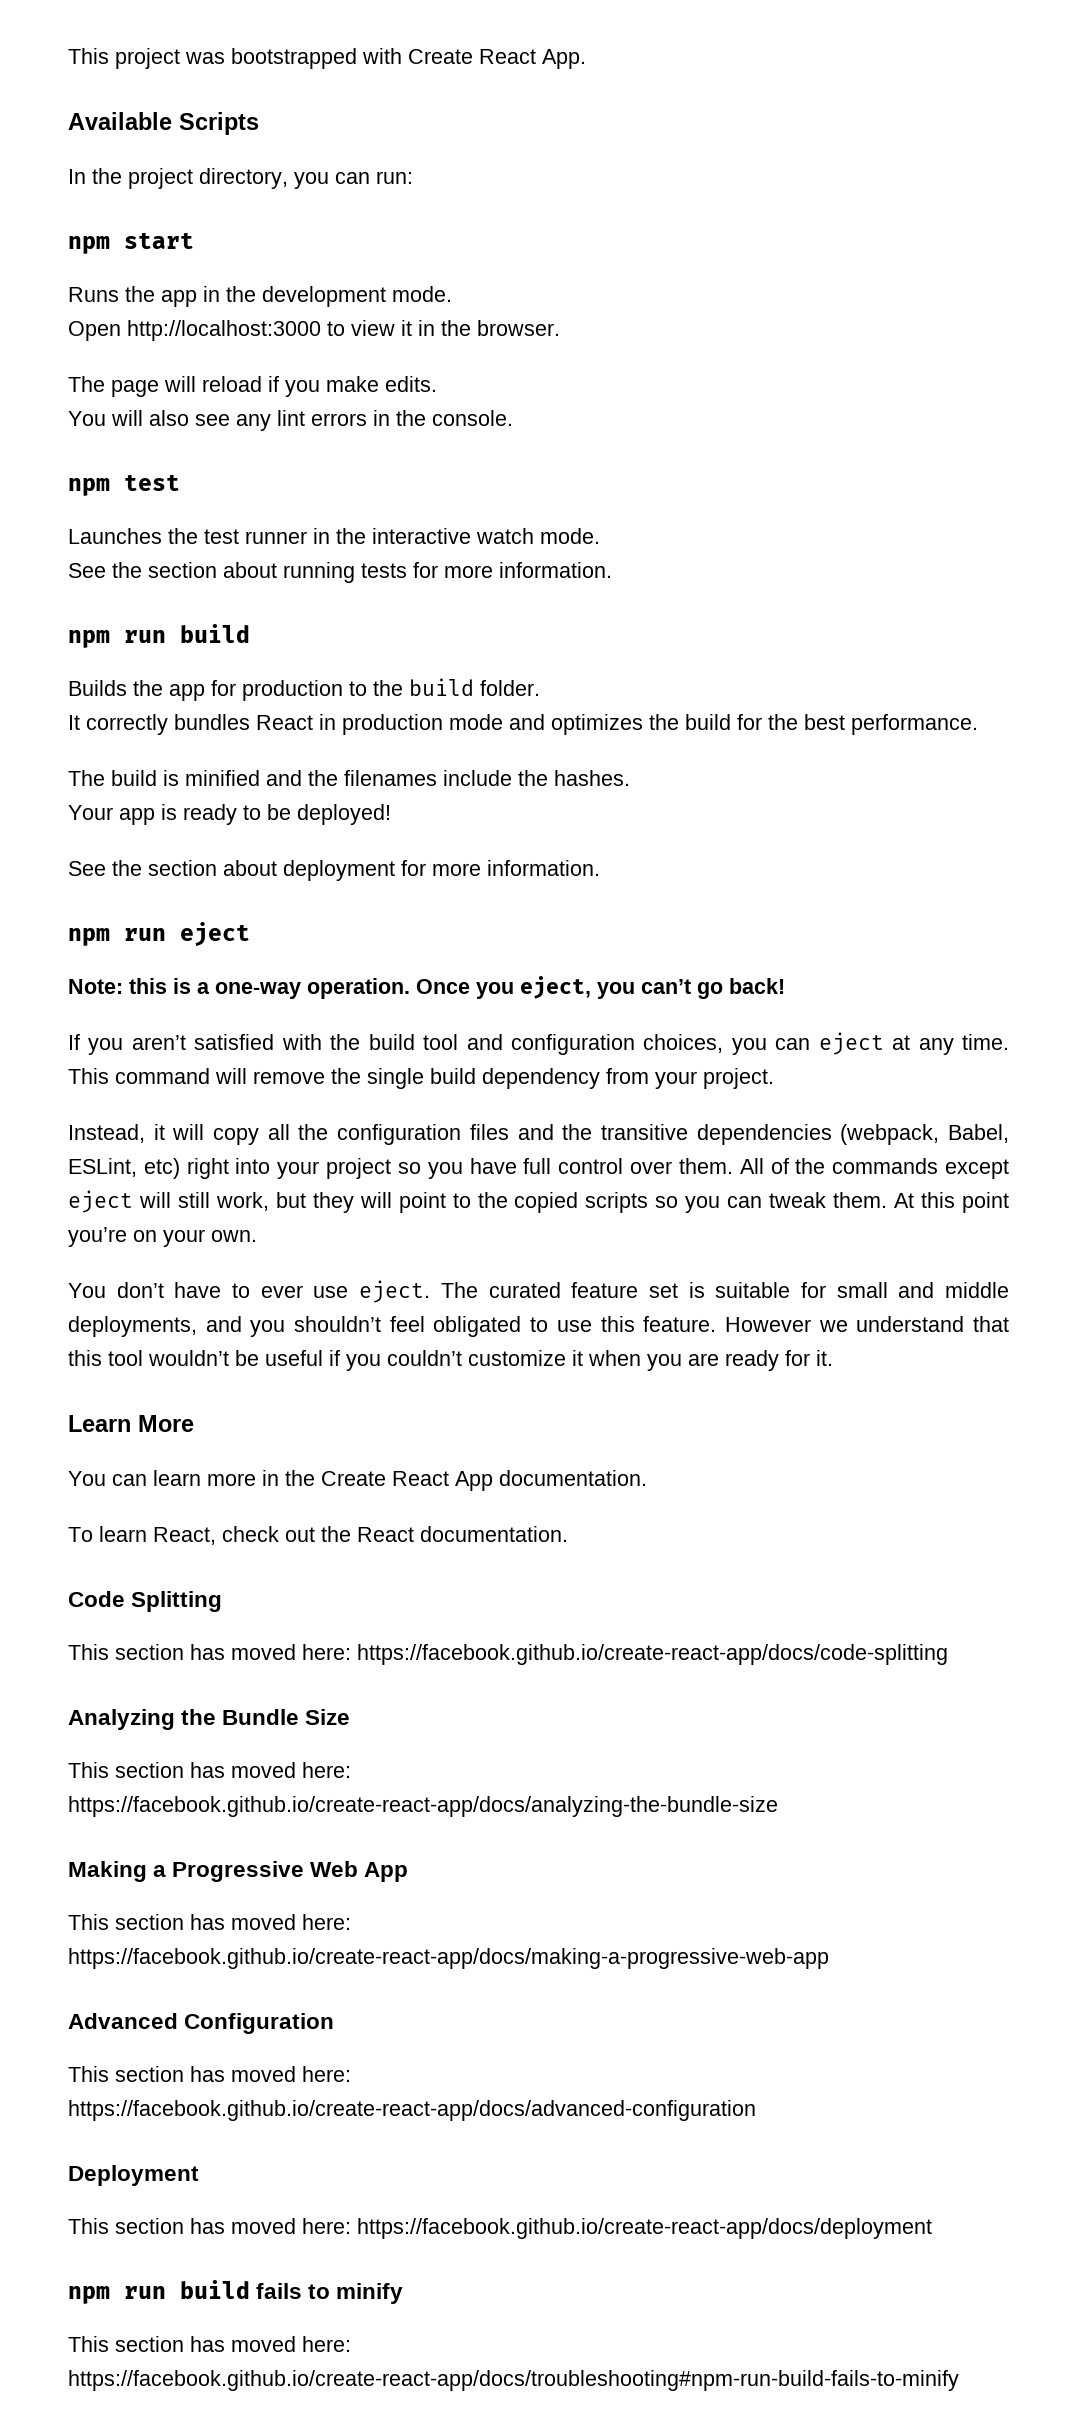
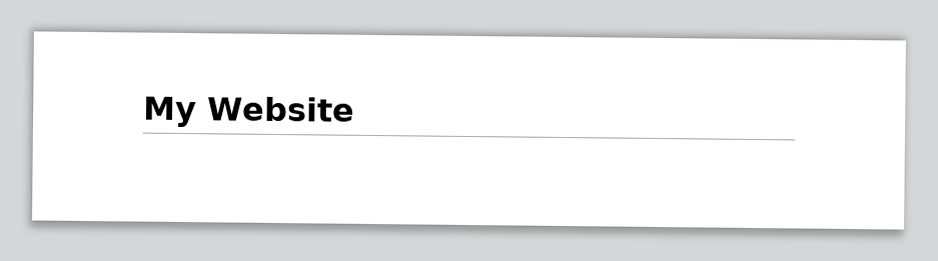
[68,48,586,69] [68,112,259,135] [68,168,413,189] [68,232,194,254] [68,286,452,307] [68,320,560,341] [68,376,437,397] [68,410,513,431] [68,474,180,496] [68,528,600,544] [68,562,612,583] [68,624,250,648] [68,678,540,701] [68,714,978,735] [68,770,630,786] [68,804,391,825] [68,860,600,881] [68,922,250,946] [68,976,785,999] [68,1032,1009,1055] [68,1068,774,1089] [68,1124,1010,1145] [68,1158,1010,1179] [68,1190,1009,1213] [68,1227,257,1247] [68,1280,1009,1303] [68,1316,1010,1337] [68,1350,833,1371] [68,1415,194,1432] [68,1470,647,1491] [68,1526,568,1545] [68,1591,223,1612] [68,1644,948,1665] [68,1709,351,1730] [68,1762,351,1778] [68,1796,778,1817] [68,1861,409,1882] [68,1914,351,1930] [68,1948,829,1969] [68,2013,335,2034] [68,2066,351,2082] [68,2100,756,2121] [68,2165,199,2186] [68,2218,932,2239] [68,2280,404,2304] [68,2336,351,2352] [68,2370,959,2391] This project was bootstrapped with Create React App. // Available Scripts // In the project directory, you can run: // npm start // Runs the app in the development mode. // Open http://localhost:3000 to view it in the browser. // The page will reload if you make edits. // You will also see any lint errors in the console. // npm test // Launches the test runner in the interactive watch mode. // See the section about running tests for more information. // npm run build // Builds the app for production to the build folder. // It correctly bundles React in production mode and optimizes the build for the best performance. // The build is minified and the filenames include the hashes. // Your app is ready to be deployed! // See the section about deployment for more information. // npm run eject // Note: this is a one-way operation. Once you eject, you can’t go back! // If you aren’t satisfied with the build tool and configuration choices, you can eject at any time. This command will remove the single build dependency from your project. // Instead, it will copy all the configuration files and the transitive dependencies (webpack, Babel, ESLint, etc) right into your project so you have full control over them. All of the commands except eject will still work, but they will point to the copied scripts so you can tweak them. At this point you’re on your own. // You don’t have to ever use eject. The curated feature set is suitable for small and middle deployments, and you shouldn’t feel obligated to use this feature. However we understand that this tool wouldn’t be useful if you couldn’t customize it when you are ready for it. // Learn More // You can learn more in the Create React App documentation. // To learn React, check out the React documentation. // Code Splitting // This section has moved here: https://facebook.github.io/create-react-app/docs/code-splitting // Analyzing the Bundle Size // This section has moved here: https://facebook.github.io/create-react-app/docs/analyzing-the-bundle-size // Making a Progressive Web App // This section has moved here: https://facebook.github.io/create-react-app/docs/making-a-progressive-web-app // Advanced Configuration // This section has moved here: https://facebook.github.io/create-react-app/docs/advanced-configuration // Deployment // This section has moved here: https://facebook.github.io/create-react-app/docs/deployment // npm run build fails to minify // This section has moved here: https://facebook.github.io/create-react-app/docs/troubleshooting#npm-run-build-fails-to-minify -> [143,96,355,128] My Website

